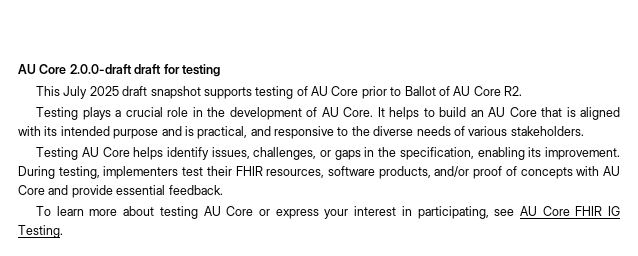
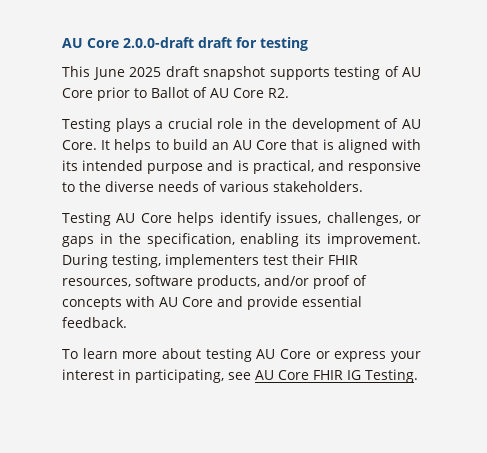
[63,86,88,99] July -> [92,67,125,80] June

